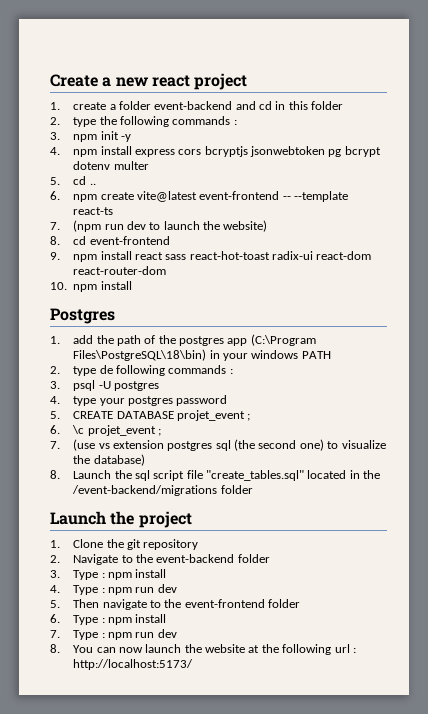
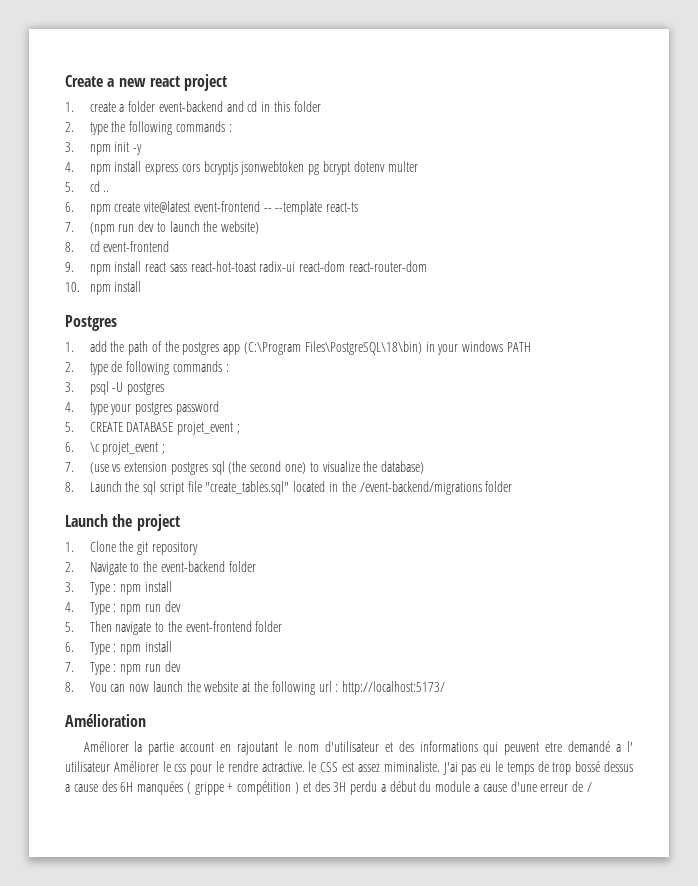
(194, 664) none -> [65,714,146,727] [83,741,634,755] [65,761,633,775] [65,781,592,795] // Amélioration // Améliorer la partie account en rajoutant le nom d'utilisateur et des informations qui peuvent etre demandé a l' utilisateur Améliorer le css pour le rendre actractive. le CSS est assez miminaliste. J'ai pas eu le temps de trop bossé dessus a cause des 6H manquées ( grippe + compétition ) et des 3H perdu a début du module a cause d'une erreur de /

